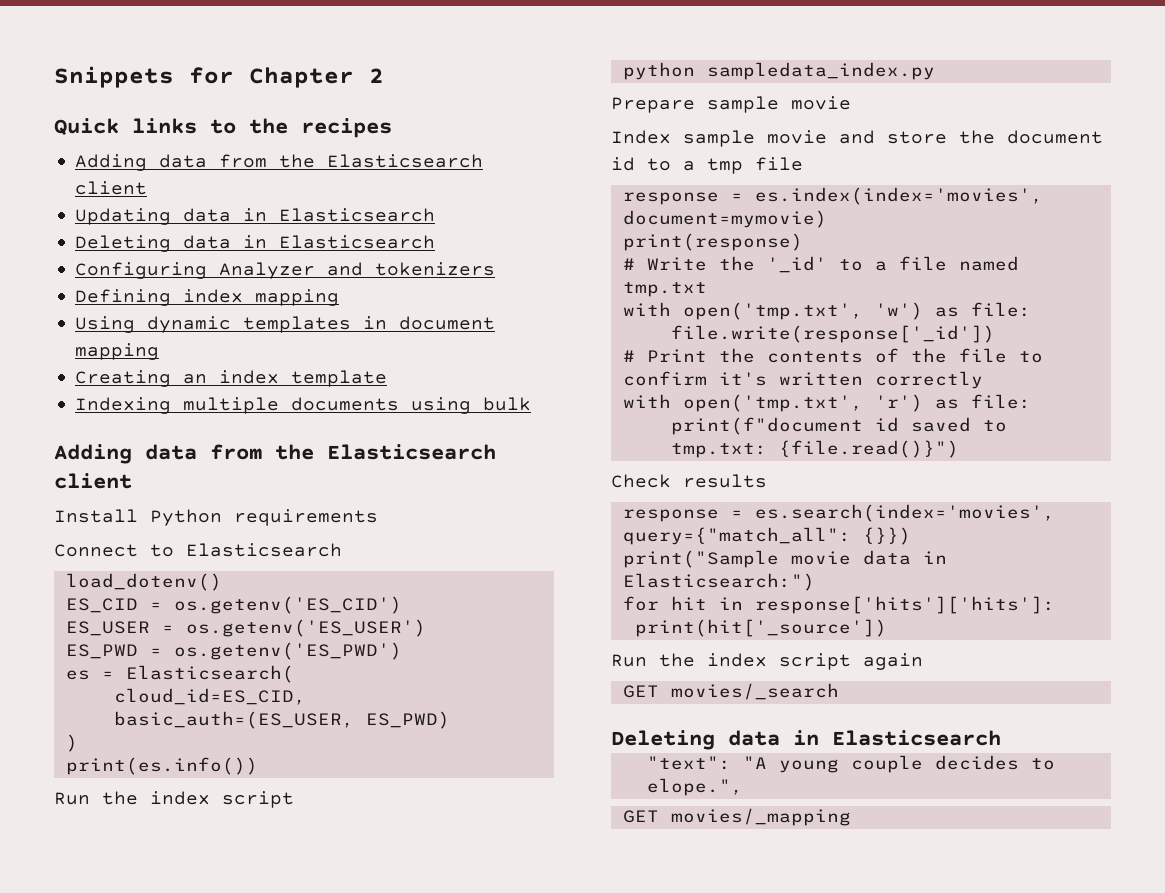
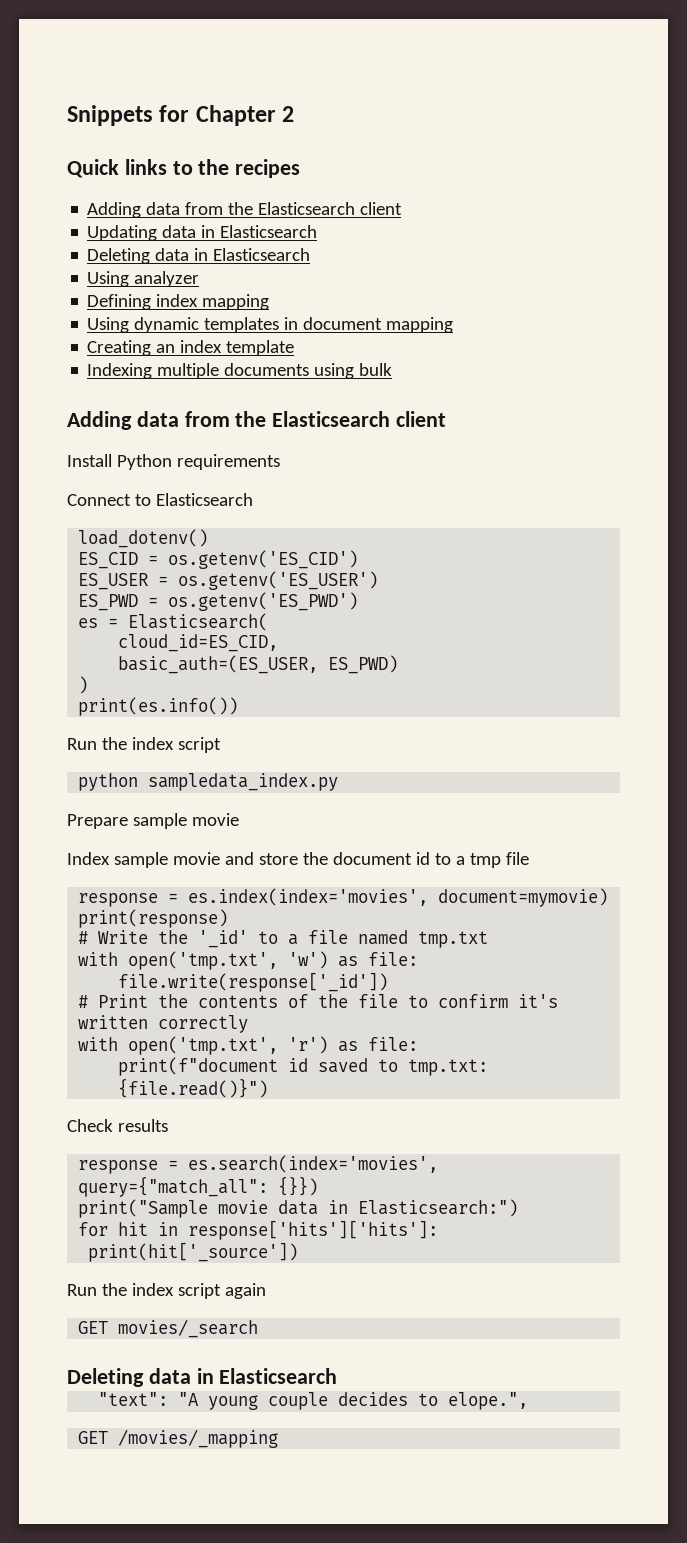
[75,262,496,279] Configuring Analyzer and tokenizers -> [87,271,200,287] Using analyzer
[670,808,851,826] movies/_mapping -> [118,1429,279,1448] /movies/_mapping

